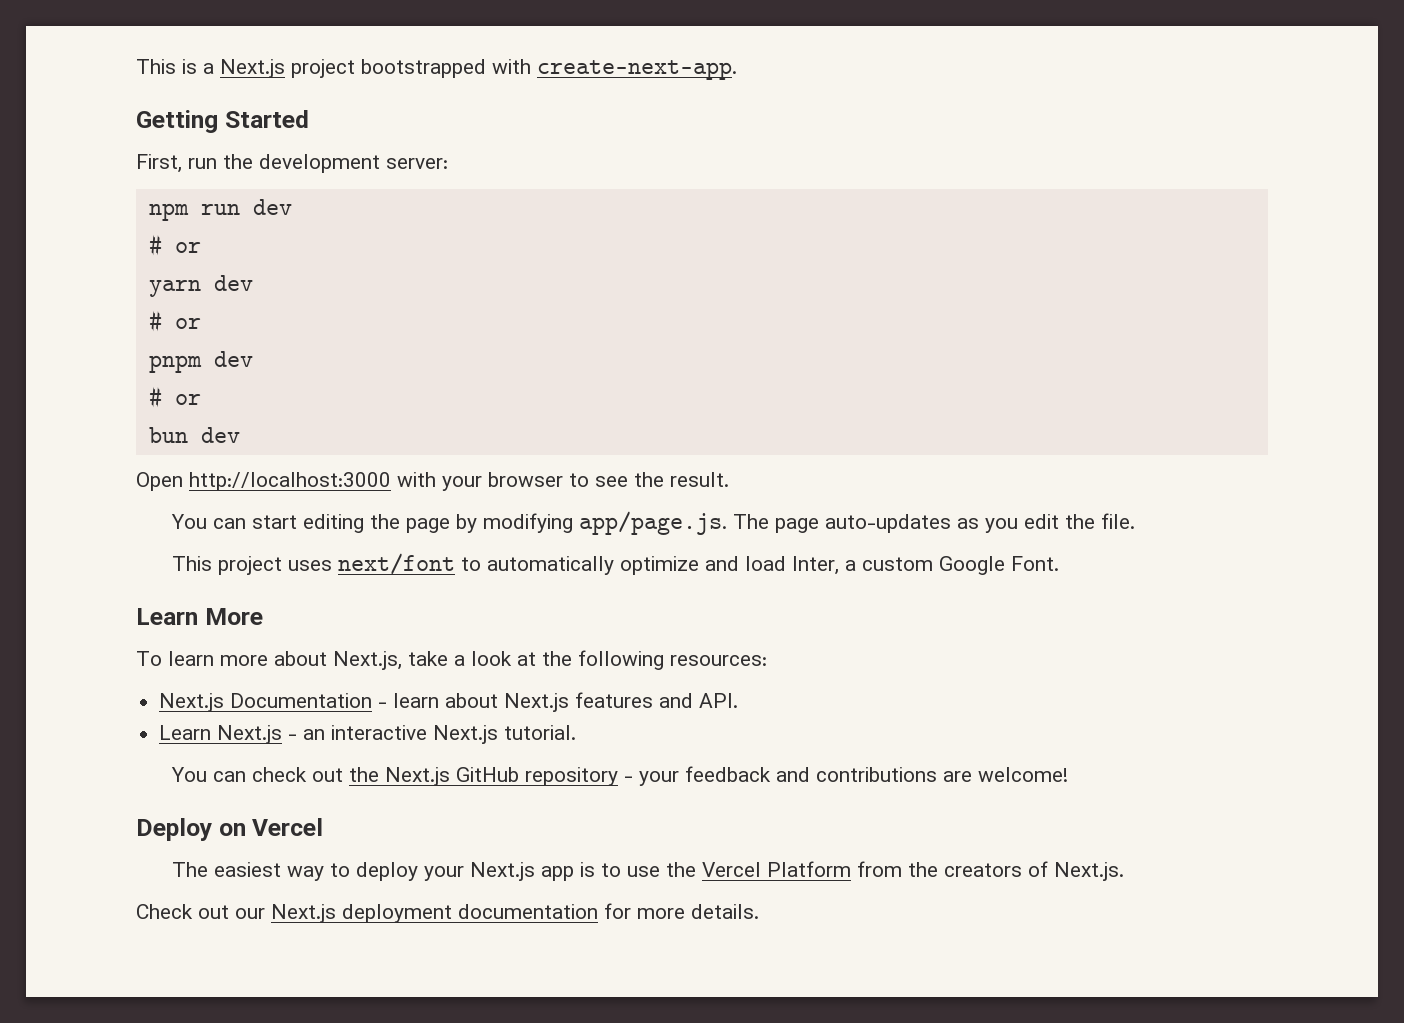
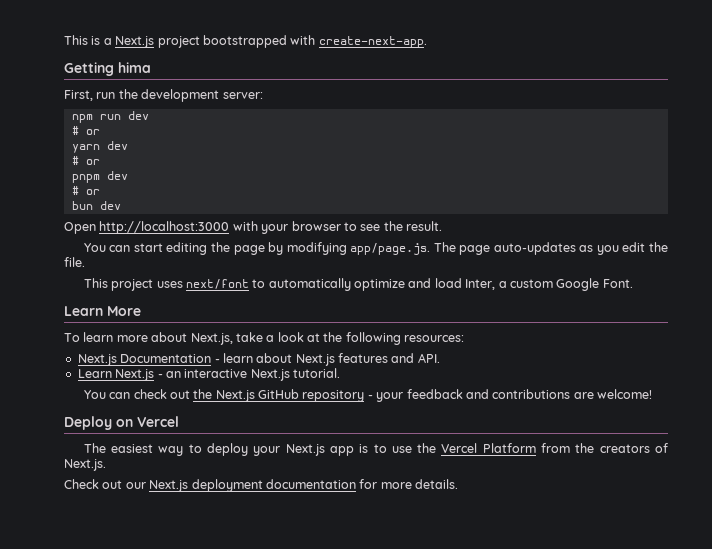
[224,110,309,128] Started -> [118,62,151,73] hima

